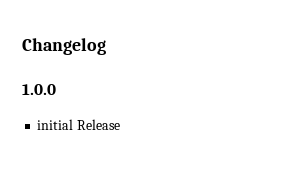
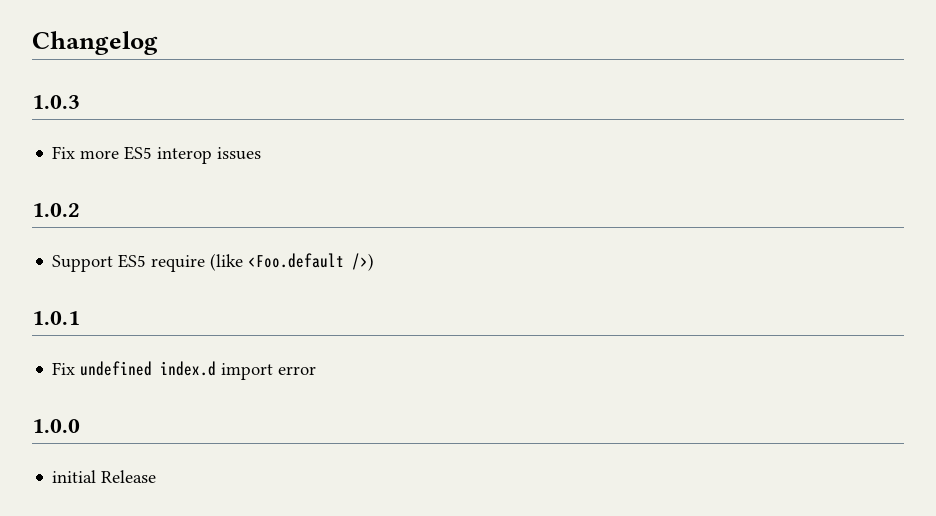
(106, 46) none -> [32,95,80,109] [52,146,262,164] [32,203,80,217] [52,253,375,272] [32,311,80,325] [52,361,317,380] // 1.0.3 // Fix more ES5 interop issues // 1.0.2 // Support ES5 require (like <Foo.default />) // 1.0.1 // Fix undefined index.d import error

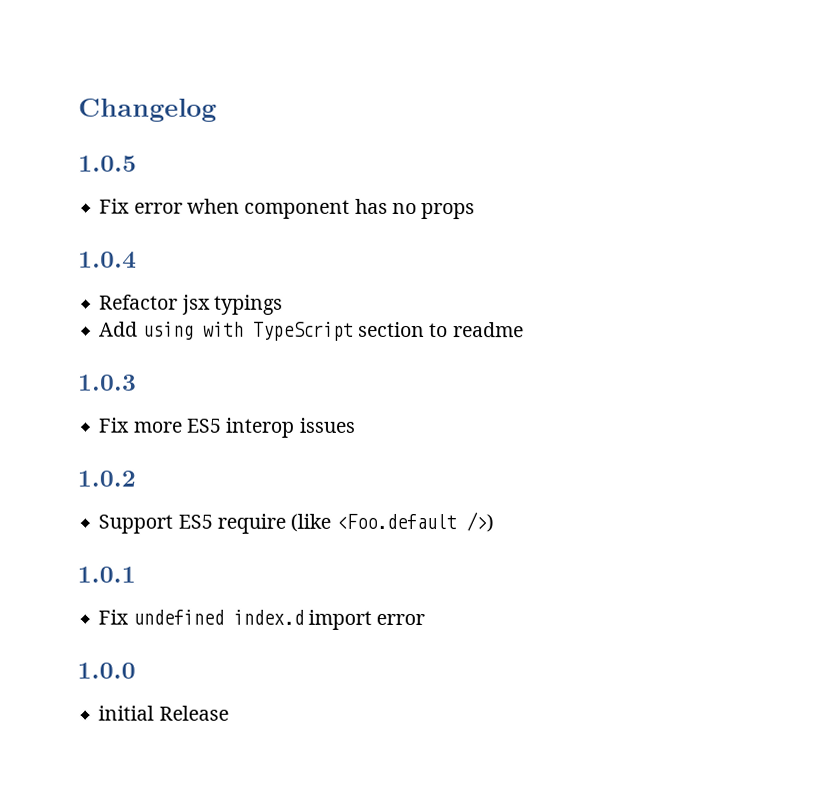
(158, 43) none -> [78,155,137,172] [99,198,476,220] [78,251,137,269] [99,294,283,315] [99,321,524,341] // 1.0.5 // Fix error when component has no props // 1.0.4 // Refactor jsx typings // Add using with TypeScript section to readme

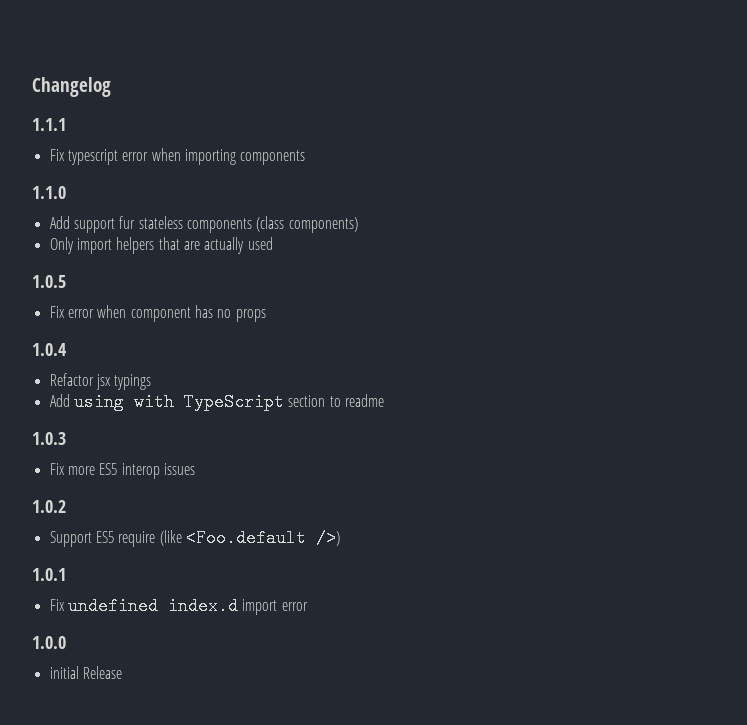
(217, 110) none -> [32,118,66,131] [49,148,306,165] [32,186,66,199] [49,216,358,233] [49,237,273,254] // 1.1.1 // Fix typescript error when importing components // 1.1.0 // Add support fur stateless components (class components) // Only import helpers that are actually used

